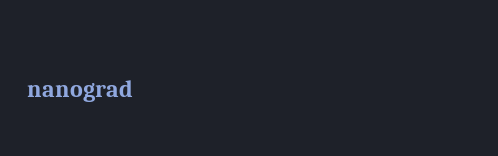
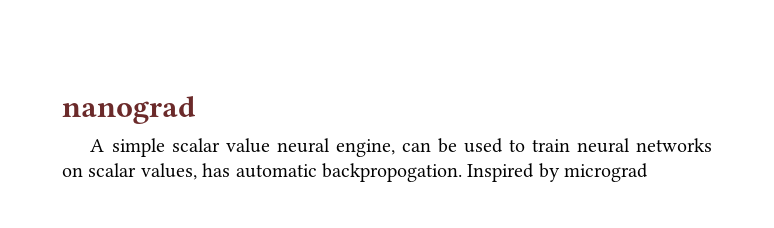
(133, 91) none -> [90,138,712,157] [62,163,649,182] // A simple scalar value neural engine, can be used to train neural networks on scalar values, has automatic backpropogation. Inspired by micrograd

